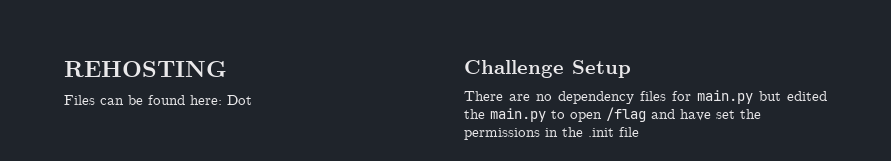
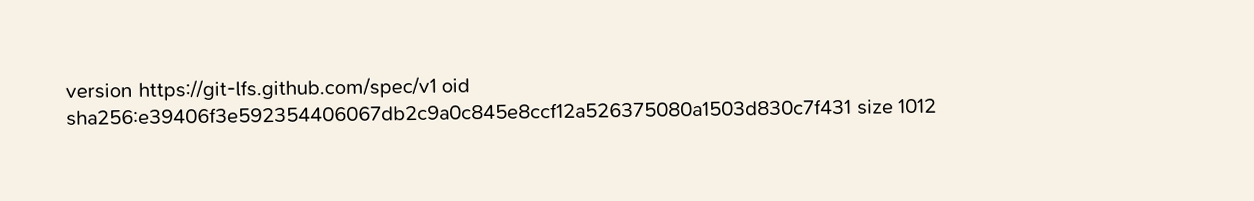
[64,61,227,77] [64,95,252,105] [464,60,631,78] [464,90,827,104] [464,107,761,122] [464,127,639,140] REHOSTING // Files can be found here: Dot // Challenge Setup // There are no dependency files for main.py but edited the main.py to open /flag and have set the permissions in the .init file -> [65,76,471,101] [66,98,938,126] version https://git-lfs.github.com/spec/v1 oid sha256:e39406f3e592354406067db2c9a0c845e8ccf12a526375080a1503d830c7f431 size 1012

